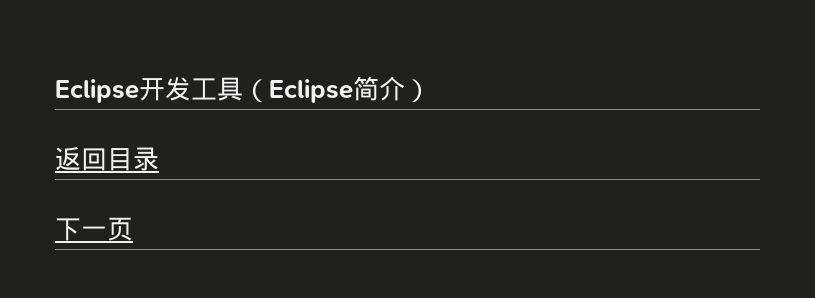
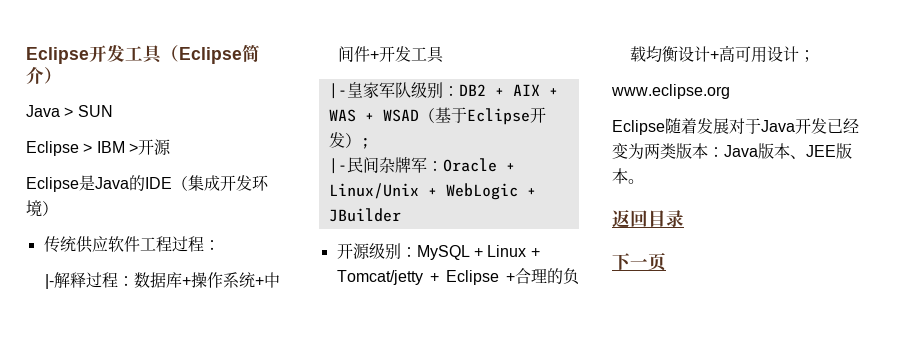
(431, 91) none -> [26,105,113,117] [26,139,171,156] [26,175,269,192] [26,200,58,217] [43,236,220,253] [45,272,281,289] [338,46,445,63] [328,82,558,99] [328,107,546,125] [328,132,370,149] [328,157,515,174] [328,183,536,200] [328,208,401,222] [336,243,540,260] [336,268,579,285] [629,45,815,63] [611,84,730,99] [612,118,859,135] [612,143,852,159] [612,168,644,184] // Java > SUN // Eclipse > IBM >开源 // Eclipse是Java的IDE（集成开发环境） // 传统供应软件工程过程： // |-解释过程：数据库+操作系统+中间件+开发工具 // |-皇家军队级别：DB2 + AIX + WAS + WSAD（基于Eclipse开发）; // |-民间杂牌军：Oracle + Linux/Unix + WebLogic + JBuilder // 开源级别：MySQL + Linux + Tomcat/jetty + Eclipse +合理的负载均衡设计+高可用设计； // www.eclipse.org // Eclipse随着发展对于Java开发已经变为两类版本：Java版本、JEE版本。

